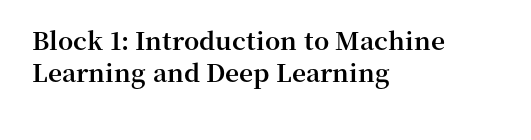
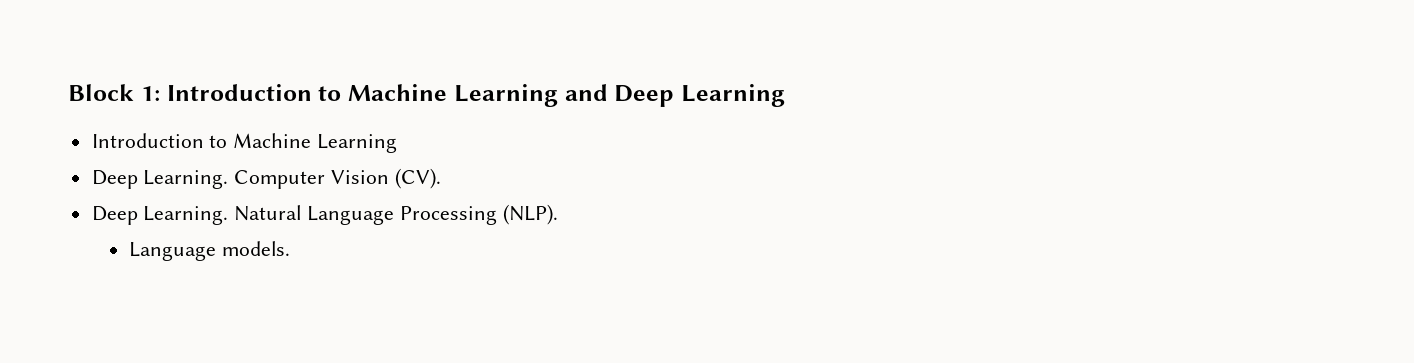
(390, 76) none -> [91,133,398,153] [91,168,441,189] [91,204,558,225] [129,241,291,261] // Introduction to Machine Learning // Deep Learning. Computer Vision (CV). // Deep Learning. Natural Language Processing (NLP). // Language models.

